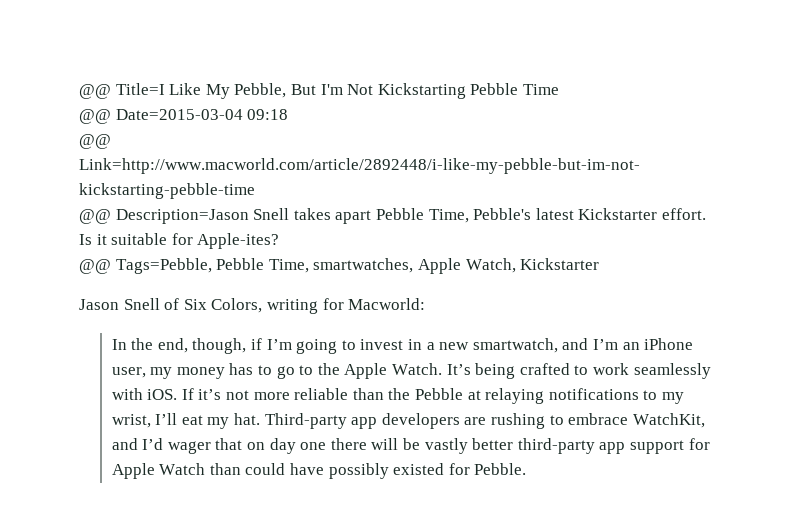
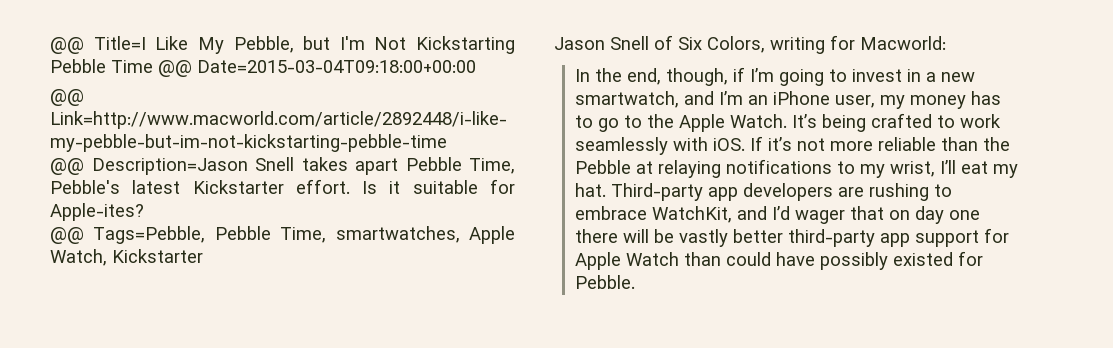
[290,84,316,95] But -> [303,36,331,50] but
[79,109,289,124] // @@ Date=2015-03-04 09:18 -> [158,60,476,77] @@ Date=2015-03-04T09:18:00+00:00

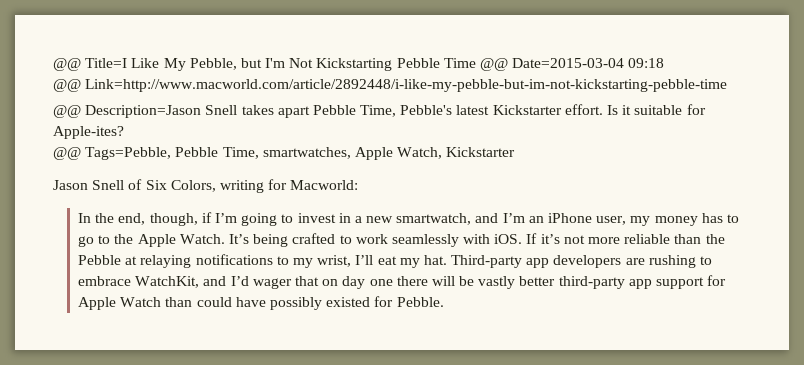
[197,60,476,73] Date=2015-03-04T09:18:00+00:00 -> [512,58,665,68] Date=2015-03-04 09:18

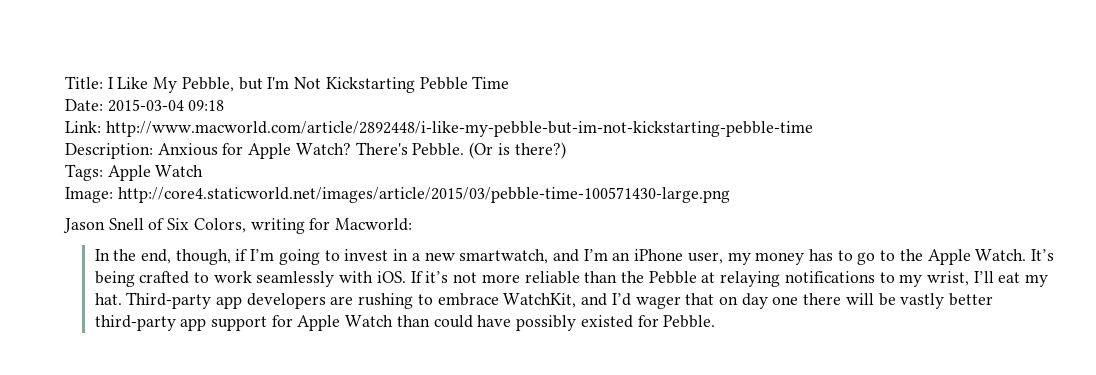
[53,58,128,71] @@ Title=I -> [65,76,113,89] Title: I
[480,58,625,71] @@ Date=2015-03-04 -> [65,99,184,112] // Date: 2015-03-04
[53,79,728,92] [53,104,706,118] [53,126,124,139] [53,147,516,160] @@ Link=http://www.macworld.com/article/2892448/i-like-my-pebble-but-im-not-kickstarting-pebble-time // @@ Description=Jason Snell takes apart Pebble Time, Pebble's latest Kickstarter effort. Is it suitable for Apple-ites? // @@ Tags=Pebble, Pebble Time, smartwatches, Apple Watch, Kickstarter -> [65,121,813,137] [65,142,566,159] [65,164,204,181] [65,187,730,203] Link: http://www.macworld.com/article/2892448/i-like-my-pebble-but-im-not-kickstarting-pebble-time // Description: Anxious for Apple Watch? There's Pebble. (Or is there?) // Tags: Apple Watch // Image: http://core4.staticworld.net/images/article/2015/03/pebble-time-100571430-large.png

